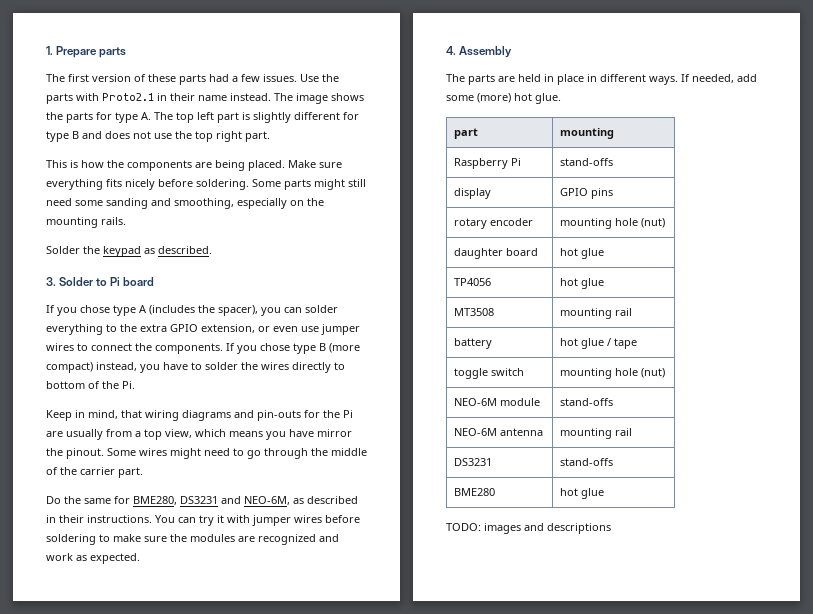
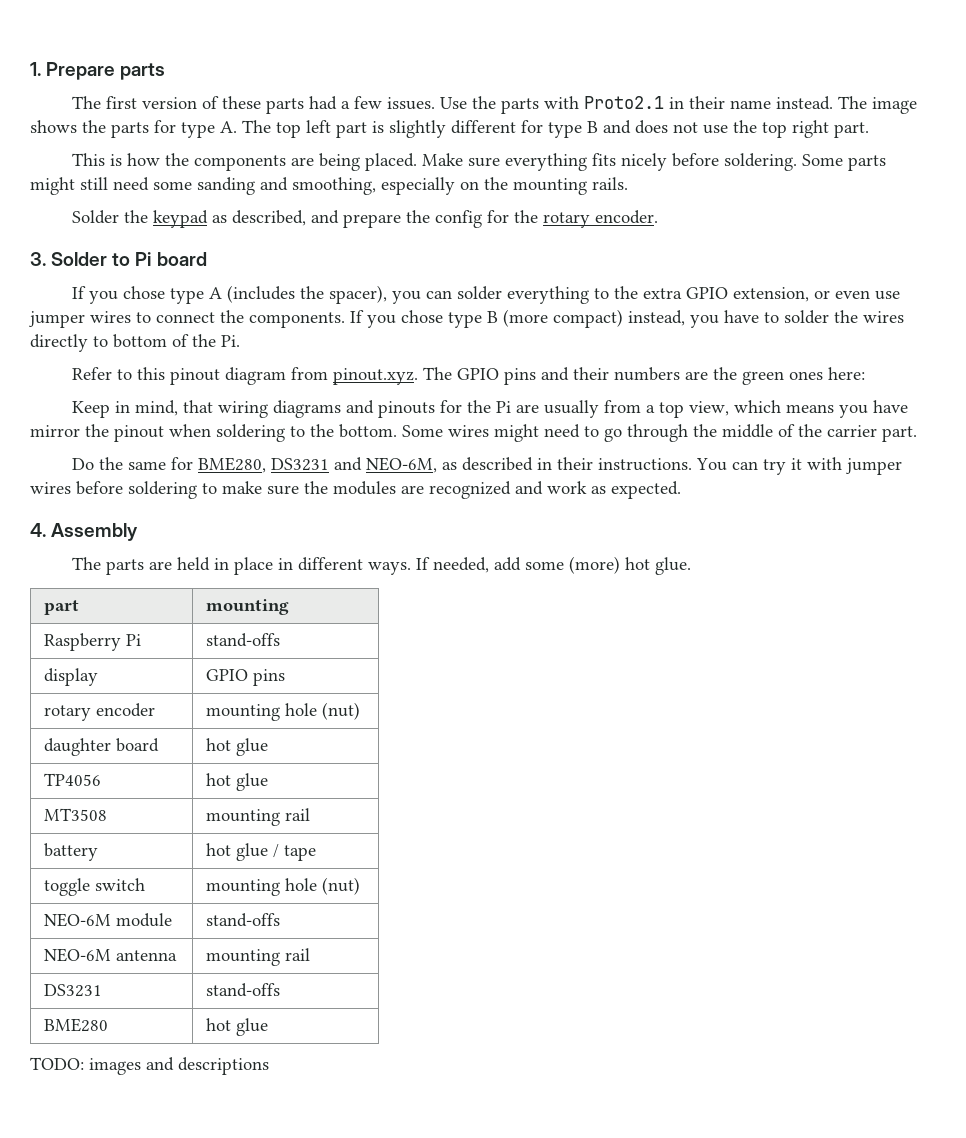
[158,246,212,254] described. -> [232,210,659,228] described, and prepare the config for the rotary encoder.
(135, 385) none -> [72,367,866,385] // Refer to this pinout diagram from pinout.xyz. The GPIO pins and their numbers are the green ones here:
[257,410,301,421] pin-outs -> [378,401,436,418] pinouts
[66,448,104,459] pinout. -> [114,424,397,442] pinout when soldering to the bottom.

